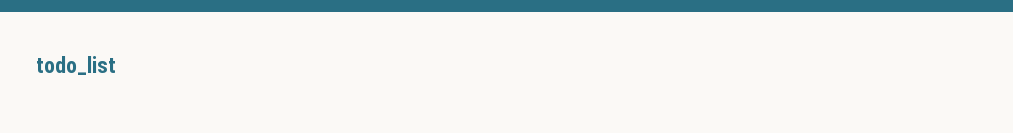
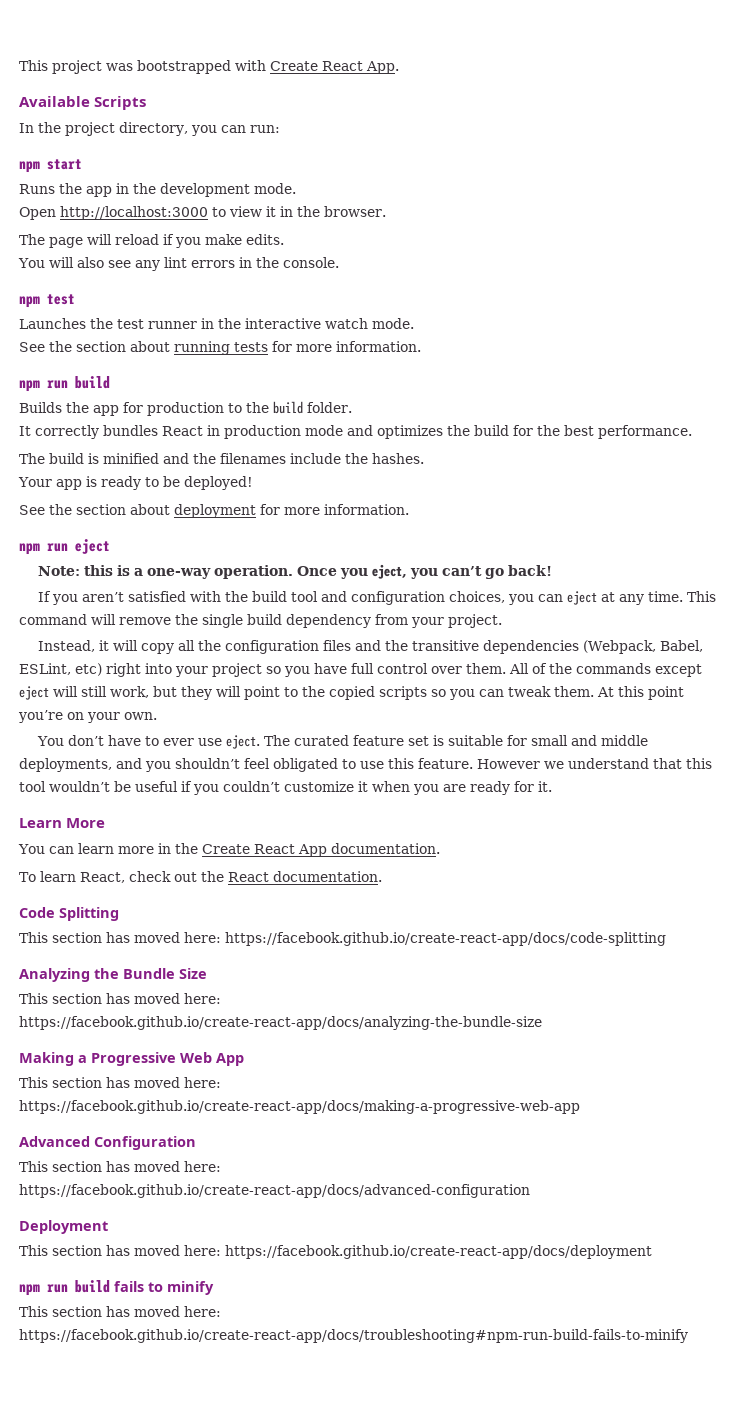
[36,56,116,75] todo_list -> [19,60,399,74] [19,96,147,110] [19,122,280,136] [19,159,82,173] [19,183,296,197] [19,206,386,220] [19,234,284,248] [18,257,339,271] [19,294,75,308] [19,318,414,329] [19,341,421,355] [19,376,110,392] [19,401,352,416] [19,425,692,439] [19,453,424,464] [18,476,253,490] [19,504,409,518] [19,539,110,555] [37,564,552,579] [37,591,716,605] [19,614,502,628] [37,640,703,654] [19,663,702,677] [19,686,684,700] [18,710,157,723] [36,735,648,749] [19,758,712,772] [19,781,552,795] [19,818,106,828] [18,843,440,857] [19,871,382,883] [19,907,119,921] [19,932,666,946] [19,968,207,982] [19,993,221,1004] [19,1016,542,1030] [19,1052,244,1066] [19,1077,221,1088] [19,1100,580,1114] [19,1136,196,1150] [19,1161,221,1172] [19,1184,530,1198] [19,1220,108,1234] [19,1245,652,1259] [19,1280,214,1296] [19,1306,221,1317] [19,1329,688,1343] This project was bootstrapped with Create React App. // Available Scripts // In the project directory, you can run: // npm start // Runs the app in the development mode. // Open http://localhost:3000 to view it in the browser. // The page will reload if you make edits. // You will also see any lint errors in the console. // npm test // Launches the test runner in the interactive watch mode. // See the section about running tests for more information. // npm run build // Builds the app for production to the build folder. // It correctly bundles React in production mode and optimizes the build for the best performance. // The build is minified and the filenames include the hashes. // Your app is ready to be deployed! // See the section about deployment for more information. // npm run eject // Note: this is a one-way operation. Once you eject, you can’t go back! // If you aren’t satisfied with the build tool and configuration choices, you can eject at any time. This command will remove the single build dependency from your project. // Instead, it will copy all the configuration files and the transitive dependencies (Webpack, Babel, ESLint, etc) right into your project so you have full control over them. All of the commands except eject will still work, but they will point to the copied scripts so you can tweak them. At this point you’re on your own. // You don’t have to ever use eject. The curated feature set is suitable for small and middle deployments, and you shouldn’t feel obligated to use this feature. However we understand that this tool wouldn’t be useful if you couldn’t customize it when you are ready for it. // Learn More // You can learn more in the Create React App documentation. // To learn React, check out the React documentation. // Code Splitting // This section has moved here: https://facebook.github.io/create-react-app/docs/code-splitting // Analyzing the Bundle Size // This section has moved here: https://facebook.github.io/create-react-app/docs/analyzing-the-bundle-size // Making a Progressive Web App // This section has moved here: https://facebook.github.io/create-react-app/docs/making-a-progressive-web-app // Advanced Configuration // This section has moved here: https://facebook.github.io/create-react-app/docs/advanced-configuration // Deployment // This section has moved here: https://facebook.github.io/create-react-app/docs/deployment // npm run build fails to minify // This section has moved here: https://facebook.github.io/create-react-app/docs/troubleshooting#npm-run-build-fails-to-minify

